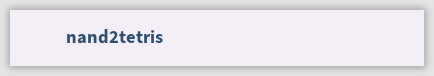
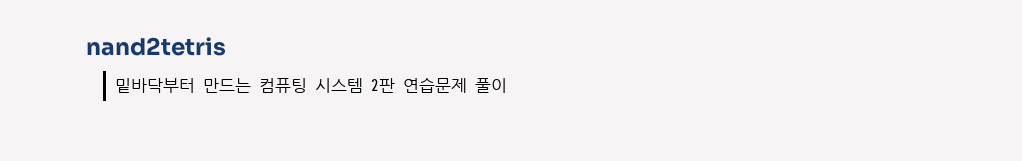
(163, 36) none -> [115,77,508,93] // 밑바닥부터 만드는 컴퓨팅 시스템 2판 연습문제 풀이

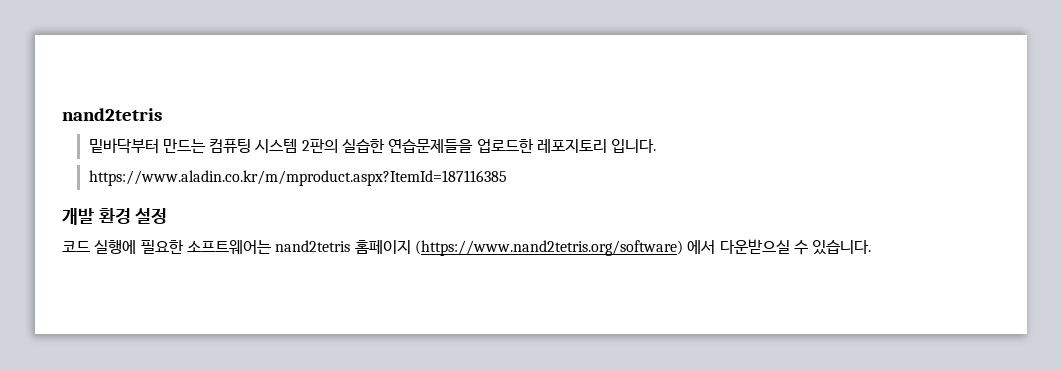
[371,77,508,93] 2판 연습문제 풀이 -> [301,138,657,153] [88,170,507,186] [62,208,168,225] [62,239,872,256] 2판의 실습한 연습문제들을 업로드한 레포지토리 입니다. // https://www.aladin.co.kr/m/mproduct.aspx?ItemId=187116385 // 개발 환경 설정 // 코드 실행에 필요한 소프트웨어는 nand2tetris 홈페이지 (https://www.nand2tetris.org/software) 에서 다운받으실 수 있습니다.

